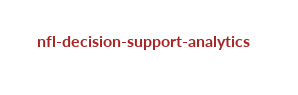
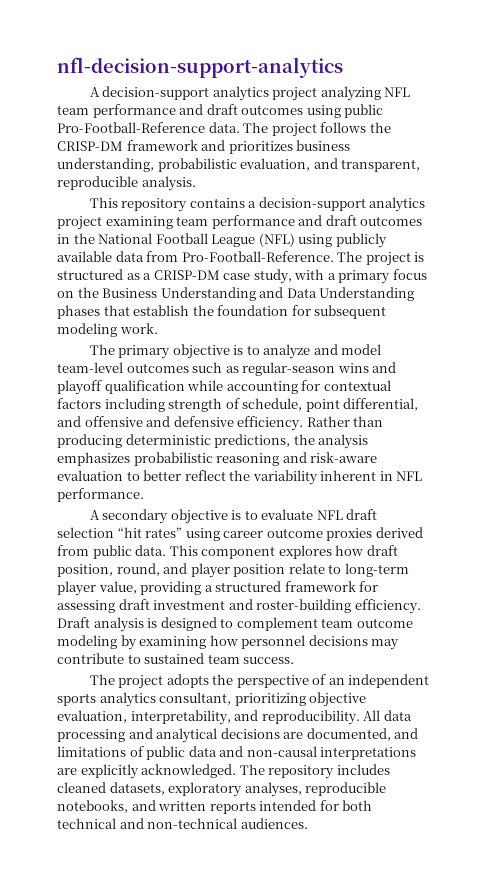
(250, 43) none -> [89,86,411,101] [57,104,384,118] [57,122,391,137] [57,140,351,154] [57,158,421,172] [57,176,196,191] [89,197,426,212] [57,215,423,230] [57,233,387,248] [57,251,425,266] [57,269,427,284] [57,287,415,301] [57,305,387,319] [57,323,158,337] [89,344,382,359] [57,362,397,376] [57,380,391,395] [57,398,419,412] [57,416,384,431] [57,434,369,449] [57,452,378,466] [57,470,423,485] [57,488,144,502] [89,509,378,524] [57,527,423,541] [57,545,398,559] [57,563,409,578] [57,581,379,596] [57,599,421,614] [57,617,413,632] [57,635,400,650] [57,653,295,664] [89,674,430,689] [57,692,367,707] [57,710,412,725] [57,728,419,743] [57,746,417,760] [57,764,390,779] [57,782,387,797] [57,800,373,814] [57,818,308,829] // A decision-support analytics project analyzing NFL team performance and draft outcomes using public Pro-Football-Reference data. The project follows the CRISP-DM framework and prioritizes business understanding, probabilistic evaluation, and transparent, reproducible analysis. // This repository contains a decision-support analytics project examining team performance and draft outcomes in the National Football League (NFL) using publicly available data from Pro-Football-Reference. The project is structured as a CRISP-DM case study, with a primary focus on the Business Understanding and Data Understanding phases that establish the foundation for subsequent modeling work. // The primary objective is to analyze and model team-level outcomes such as regular-season wins and playoff qualification while accounting for contextual factors including strength of schedule, point differential, and offensive and defensive efficiency. Rather than producing deterministic predictions, the analysis emphasizes probabilistic reasoning and risk-aware evaluation to better reflect the variability inherent in NFL performance. // A secondary objective is to evaluate NFL draft selection “hit rates” using career outcome proxies derived from public data. This component explores how draft position, round, and player position relate to long-term player value, providing a structured framework for assessing draft investment and roster-building efficiency. Draft analysis is designed to complement team outcome modeling by examining how personnel decisions may contribute to sustained team success. // The project adopts the perspective of an independent sports analytics consultant, prioritizing objective evaluation, interpretability, and reproducibility. All data processing and analytical decisions are documented, and limitations of public data and non-causal interpretations are explicitly acknowledged. The repository includes cleaned datasets, exploratory analyses, reproducible notebooks, and written reports intended for both technical and non-technical audiences.

